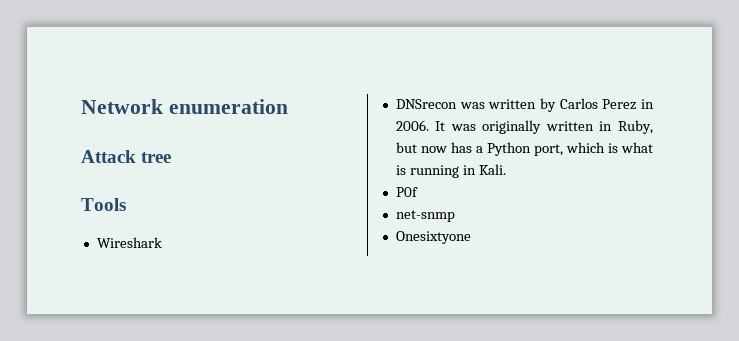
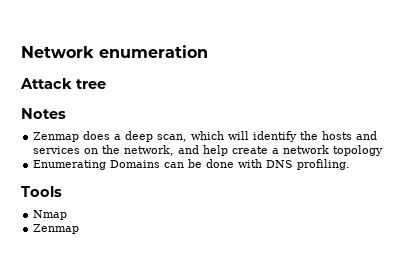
[81,198,126,211] [96,237,162,248] [395,98,654,112] [395,120,653,134] [395,142,653,156] [395,164,506,178] [395,187,418,197] [395,210,455,222] [395,231,471,244] Tools // Wireshark // DNSrecon was written by Carlos Perez in 2006. It was originally written in Ruby, but now has a Python port, which is what is running in Kali. // P0f // net-snmp // Onesixtyone -> [21,108,66,119] [33,131,378,142] [33,145,384,156] [33,159,351,170] [21,186,62,197] [33,210,68,220] [33,224,80,234] Notes // Zenmap does a deep scan, which will identify the hosts and services on the network, and help create a network topology // Enumerating Domains can be done with DNS profiling. // Tools // Nmap // Zenmap

